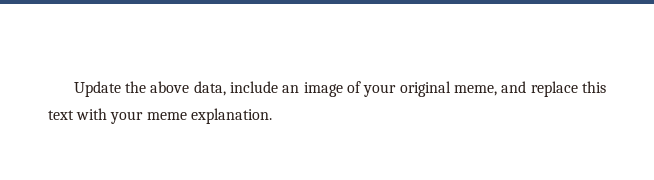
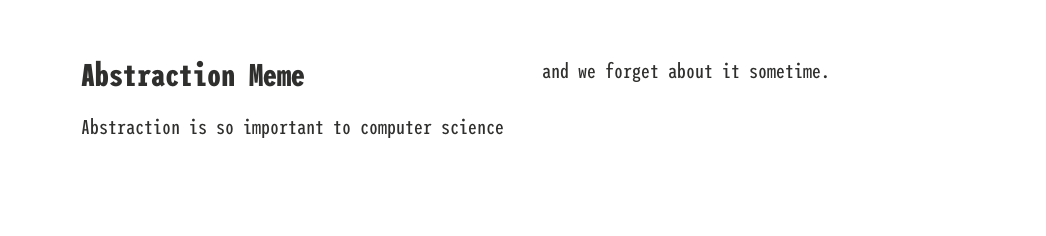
[73,81,607,97] [48,108,272,124] Update the above data, include an image of your original meme, and replace this text with your meme explanation. -> [81,60,305,87] [81,118,504,138] [542,61,830,83] Abstraction Meme // Abstraction is so important to computer science and we forget about it sometime.

